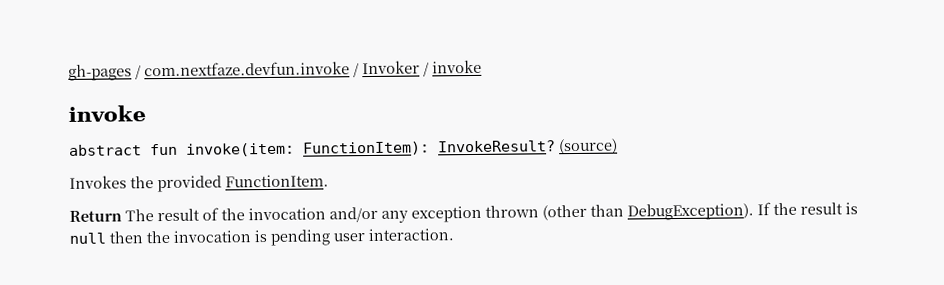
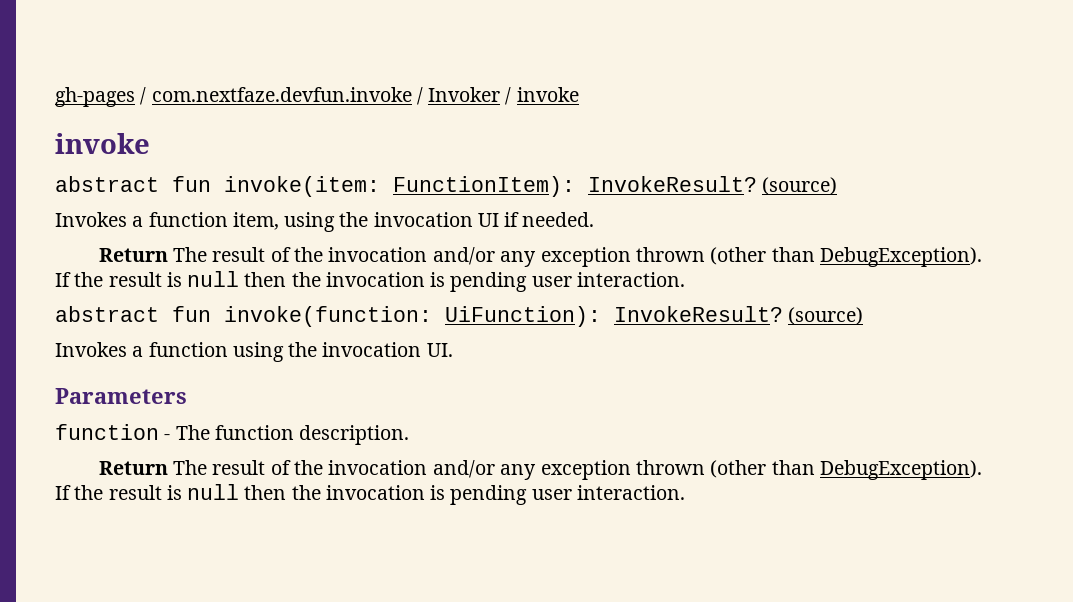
[130,174,329,193] the provided FunctionItem. -> [132,212,595,232] a function item, using the invocation UI if needed.
(454, 235) none -> [55,306,864,327] [55,342,453,362] [55,388,187,404] [55,424,410,445] [98,460,982,480] [55,484,685,505] // abstract fun invoke(function: UiFunction): InvokeResult? (source) // Invokes a function using the invocation UI. // Parameters // function - The function description. // Return The result of the invocation and/or any exception thrown (other than DebugException). If the result is null then the invocation is pending user interaction.

